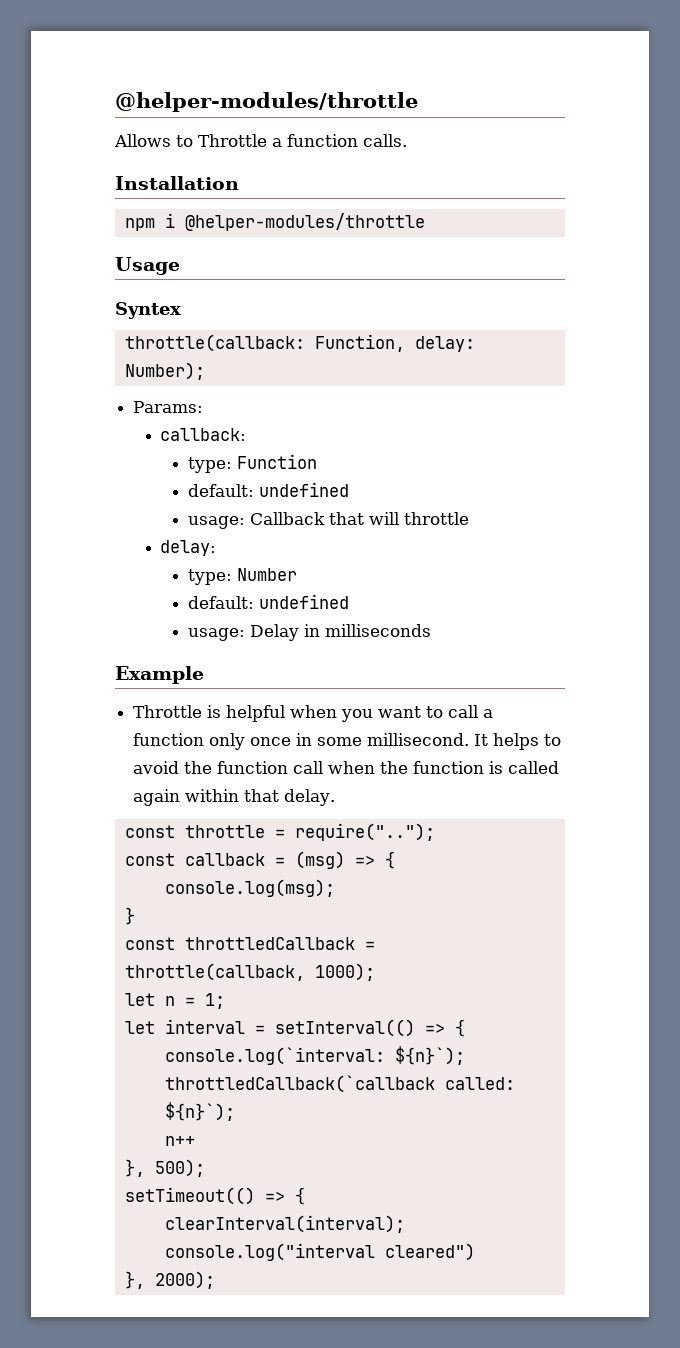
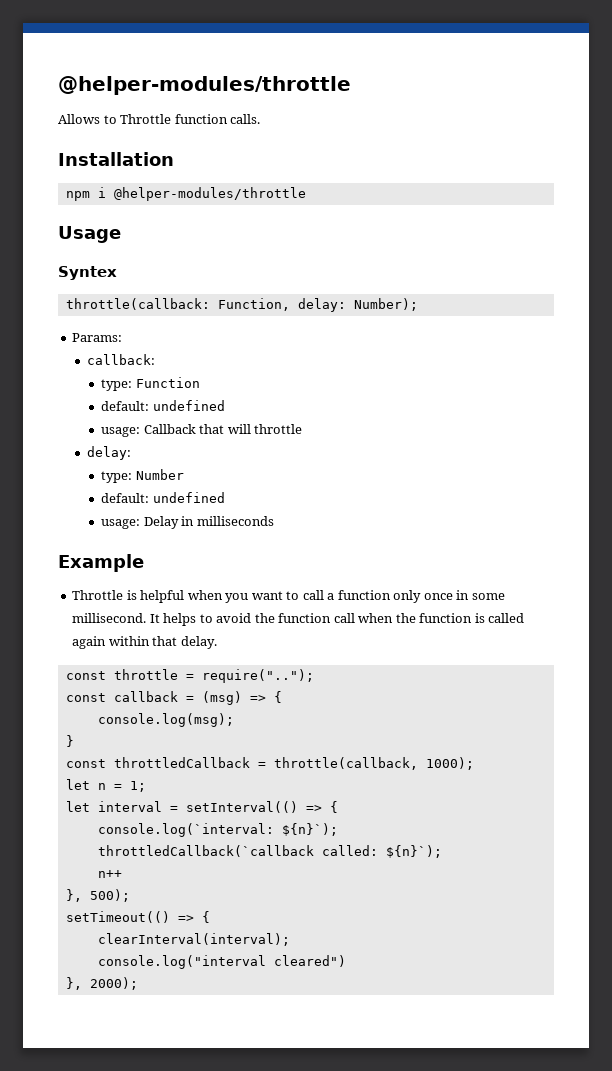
[272,138,282,147] a -> (172, 119) none

